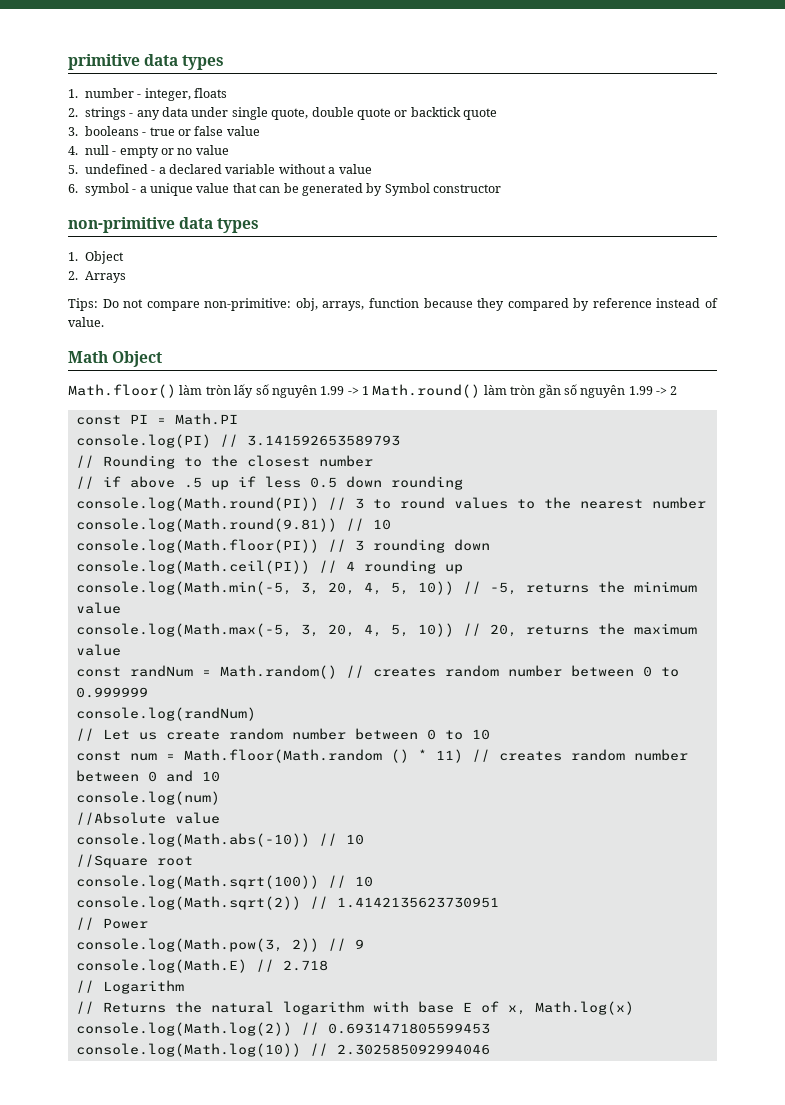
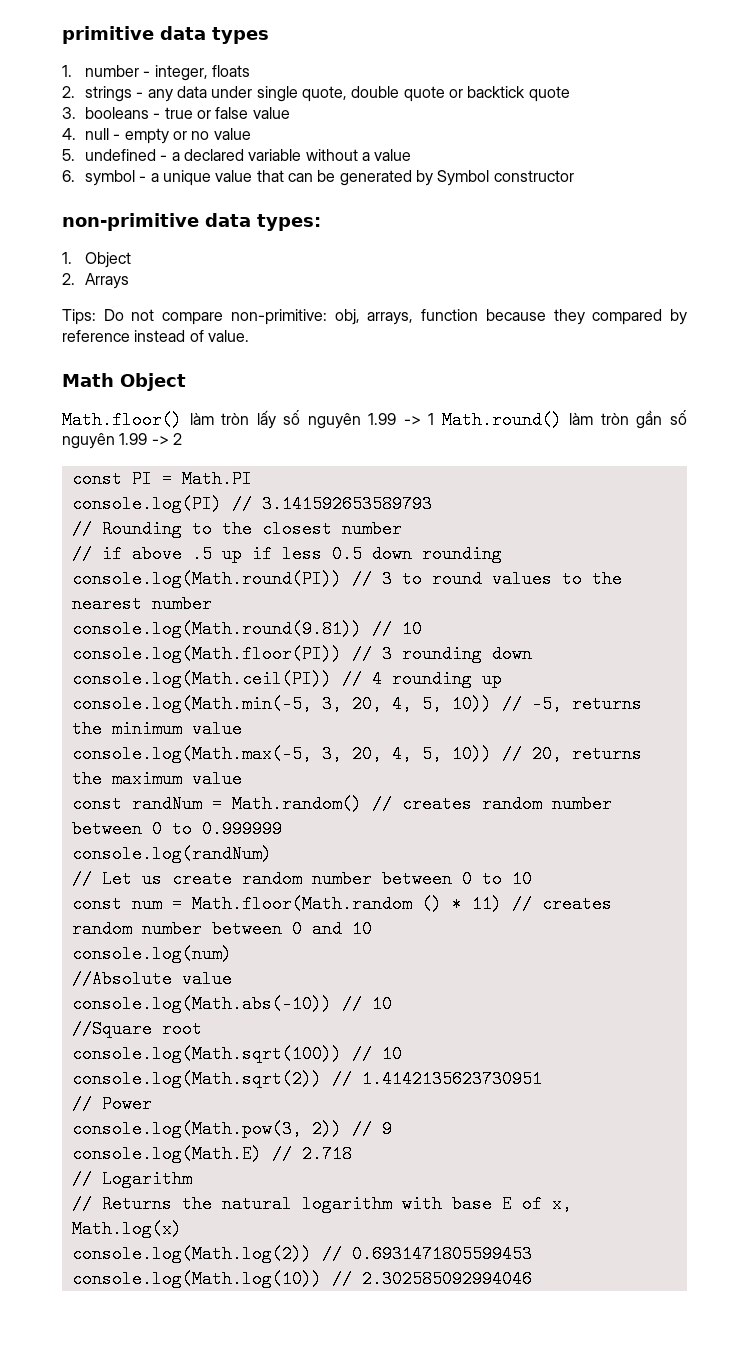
[217,218,260,233] types -> [257,214,321,231] types:

